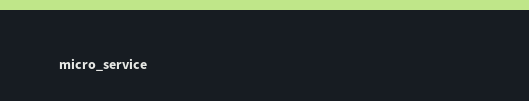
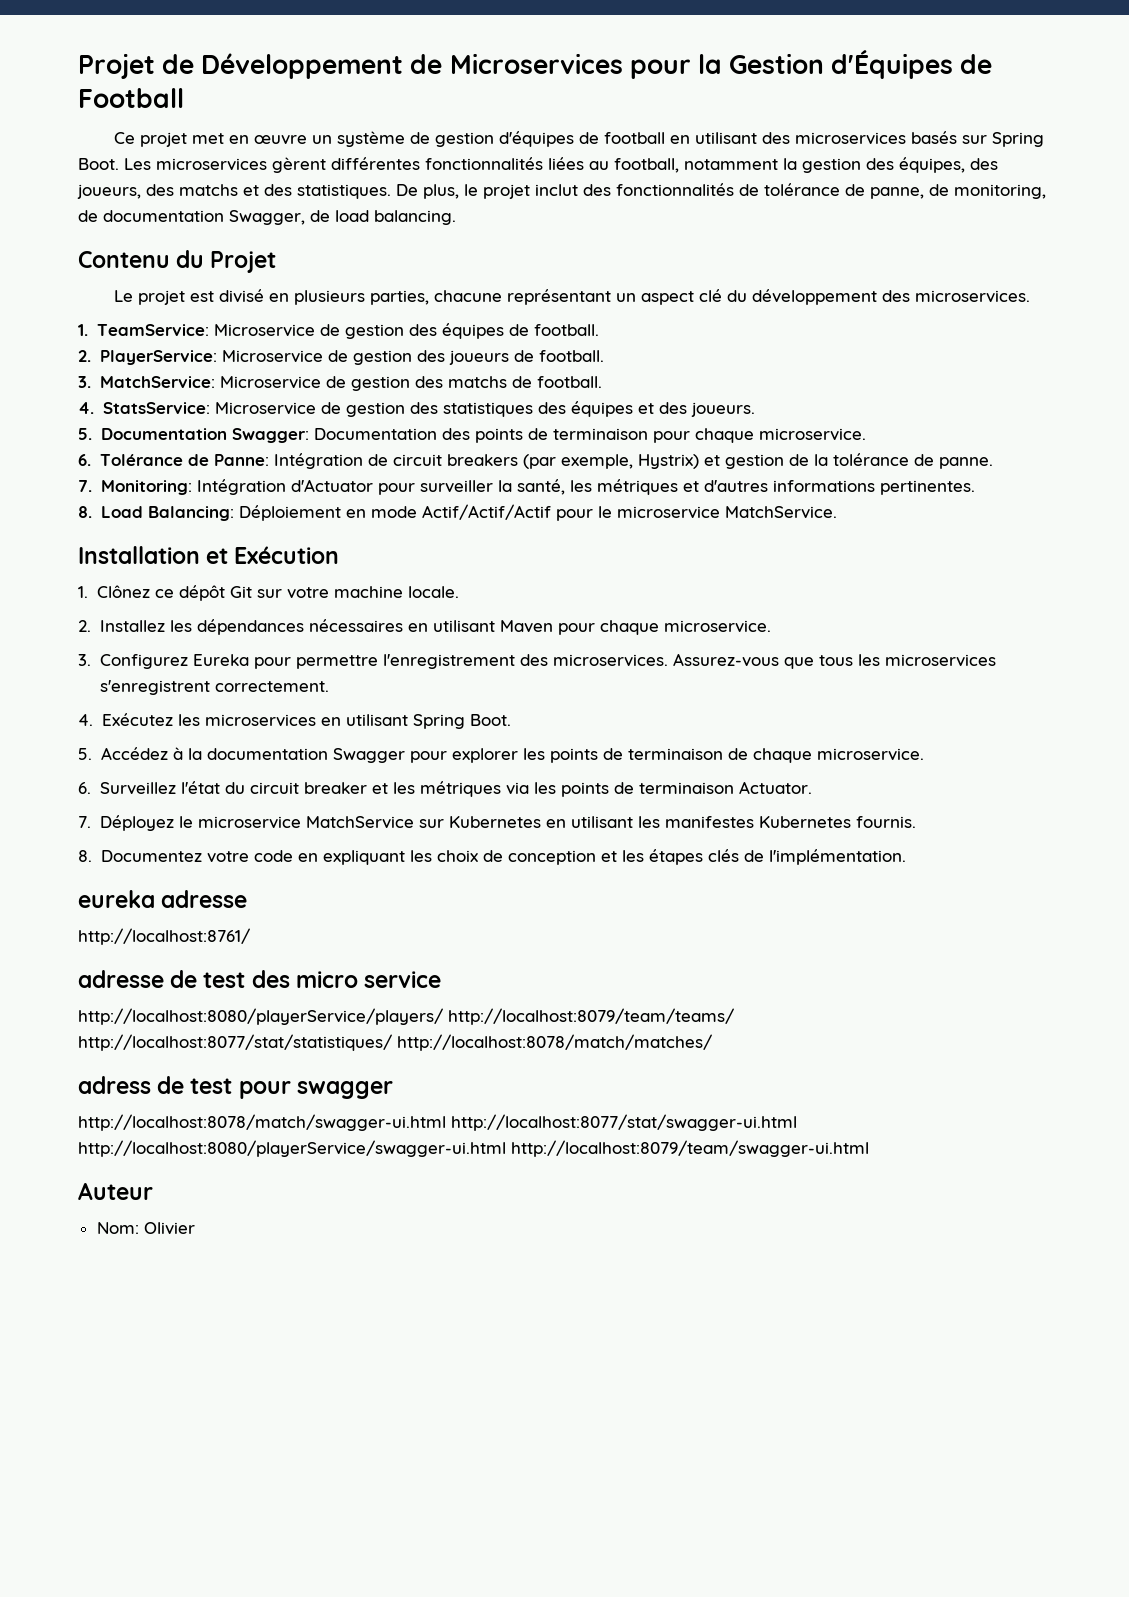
[59,58,147,71] micro_service -> [78,50,993,79] [78,88,184,108] [113,131,1044,147] [78,157,998,173] [77,183,1046,199] [78,210,456,225] [78,250,277,273] [113,289,1030,305] [78,323,599,339] [78,350,604,365] [78,376,602,391] [78,401,755,417] [78,428,866,443] [78,453,993,469] [78,479,975,495] [78,504,837,521] [78,546,340,564] [78,585,459,601] [78,619,771,635] [78,653,996,669] [99,680,329,695] [78,713,511,729] [78,747,924,763] [78,781,812,797] [78,815,916,831] [78,849,906,865] [78,890,248,908] [78,928,250,945] [78,970,442,988] [78,1008,734,1025] [78,1034,712,1051] [78,1076,393,1099] [78,1114,797,1131] [78,1140,869,1157] [78,1182,153,1200] [96,1222,195,1235] Projet de Développement de Microservices pour la Gestion d'Équipes de Football // Ce projet met en œuvre un système de gestion d'équipes de football en utilisant des microservices basés sur Spring Boot. Les microservices gèrent différentes fonctionnalités liées au football, notamment la gestion des équipes, des joueurs, des matchs et des statistiques. De plus, le projet inclut des fonctionnalités de tolérance de panne, de monitoring, de documentation Swagger, de load balancing. // Contenu du Projet // Le projet est divisé en plusieurs parties, chacune représentant un aspect clé du développement des microservices. // 1. TeamService: Microservice de gestion des équipes de football. // 2. PlayerService: Microservice de gestion des joueurs de football. // 3. MatchService: Microservice de gestion des matchs de football. // 4. StatsService: Microservice de gestion des statistiques des équipes et des joueurs. // 5. Documentation Swagger: Documentation des points de terminaison pour chaque microservice. // 6. Tolérance de Panne: Intégration de circuit breakers (par exemple, Hystrix) et gestion de la tolérance de panne. // 7. Monitoring: Intégration d'Actuator pour surveiller la santé, les métriques et d'autres informations pertinentes. // 8. Load Balancing: Déploiement en mode Actif/Actif/Actif pour le microservice MatchService. // Installation et Exécution // 1. Clônez ce dépôt Git sur votre machine locale. // 2. Installez les dépendances nécessaires en utilisant Maven pour chaque microservice. // 3. Configurez Eureka pour permettre l'enregistrement des microservices. Assurez-vous que tous les microservices s'enregistrent correctement. // 4. Exécutez les microservices en utilisant Spring Boot. // 5. Accédez à la documentation Swagger pour explorer les points de terminaison de chaque microservice. // 6. Surveillez l'état du circuit breaker et les métriques via les points de terminaison Actuator. // 7. Déployez le microservice MatchService sur Kubernetes en utilisant les manifestes Kubernetes fournis. // 8. Documentez votre code en expliquant les choix de conception et les étapes clés de l'implémentation. // eureka adresse // http://localhost:8761/ // adresse de test des micro service // http://localhost:8080/playerService/players/ http://localhost:8079/team/teams/ http://localhost:8077/stat/statistiques/ http://localhost:8078/match/matches/ // adress de test pour swagger // http://localhost:8078/match/swagger-ui.html http://localhost:8077/stat/swagger-ui.html http://localhost:8080/playerService/swagger-ui.html http://localhost:8079/team/swagger-ui.html // Auteur // Nom: Olivier

